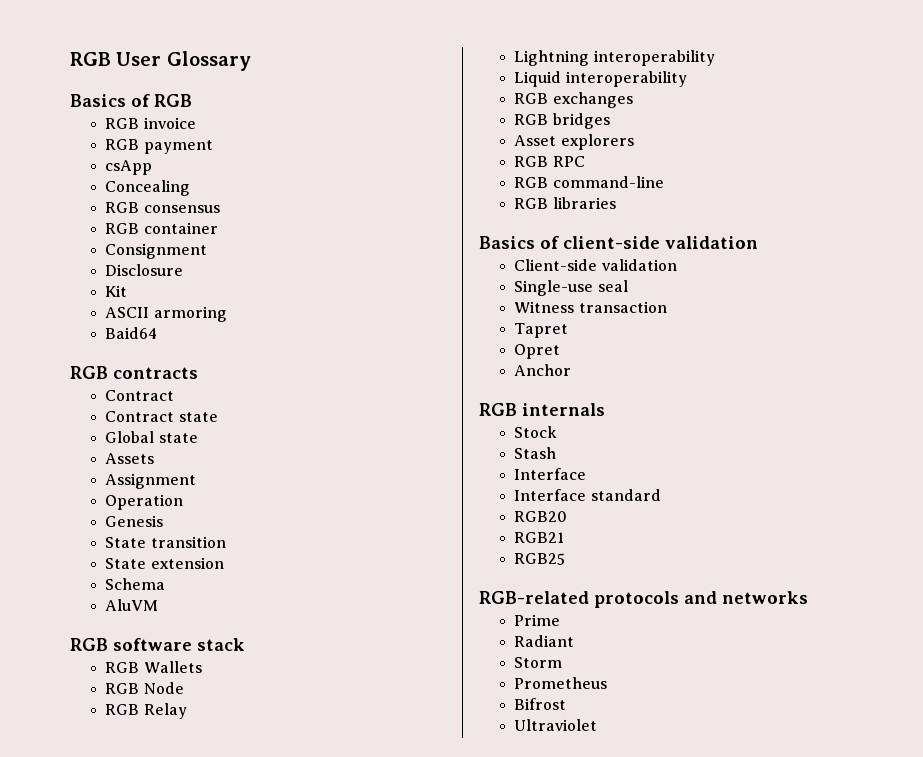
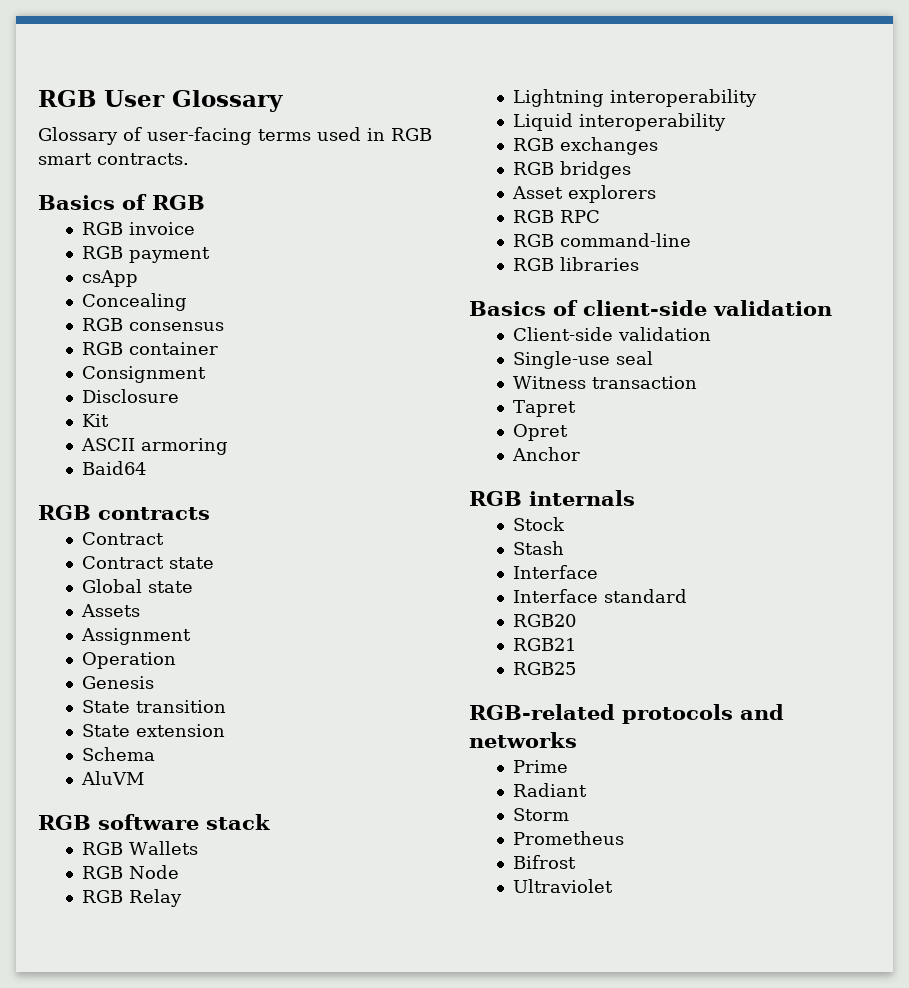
(251, 61) none -> [38,127,432,145] [38,153,189,165] // Glossary of user-facing terms used in RGB smart contracts.

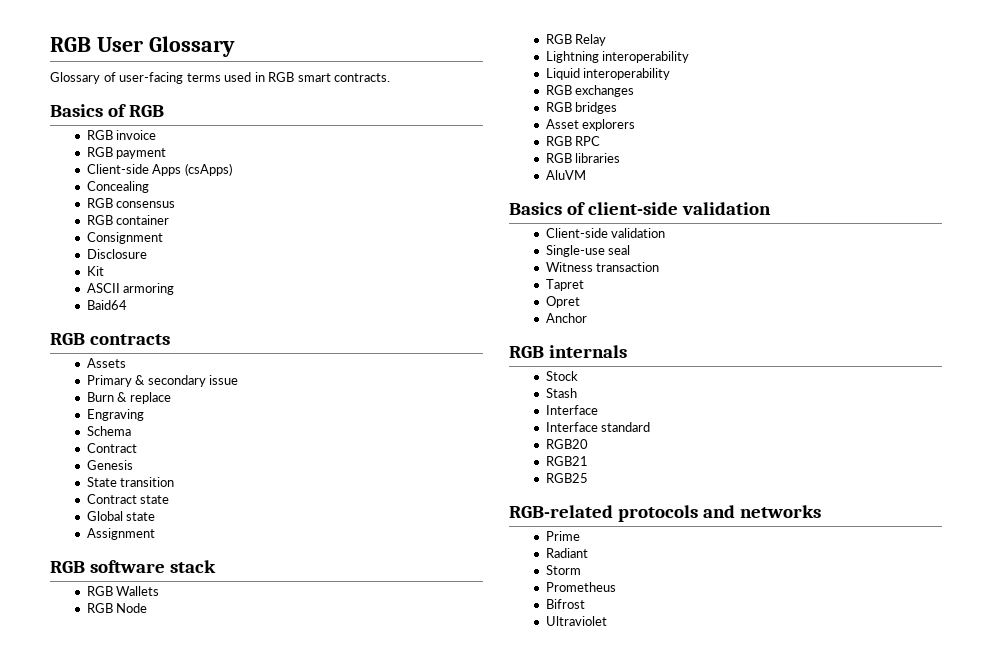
[82,270,139,287] csApp -> [86,163,232,176] Client-side Apps (csApps)
[82,532,165,545] Contract -> [86,358,126,368] [86,375,239,387] [86,392,171,404] [86,409,144,421] [86,426,131,436] [86,443,137,453] [86,460,133,470] [86,477,175,487] Assets // Primary & secondary issue // Burn & replace // Engraving // Schema // Contract // Genesis // State transition
[81,604,141,617] // Assets -> (156, 516) none
[82,652,177,669] [82,676,155,689] [82,700,227,713] [82,724,226,737] [82,747,156,761] [81,771,145,785] // Operation // Genesis // State transition // State extension // Schema // AluVM -> (155, 534) none
[560,233,692,247] [513,257,640,271] command-line // RGB libraries -> [575,153,621,163] [545,170,586,180] libraries // AluVM

